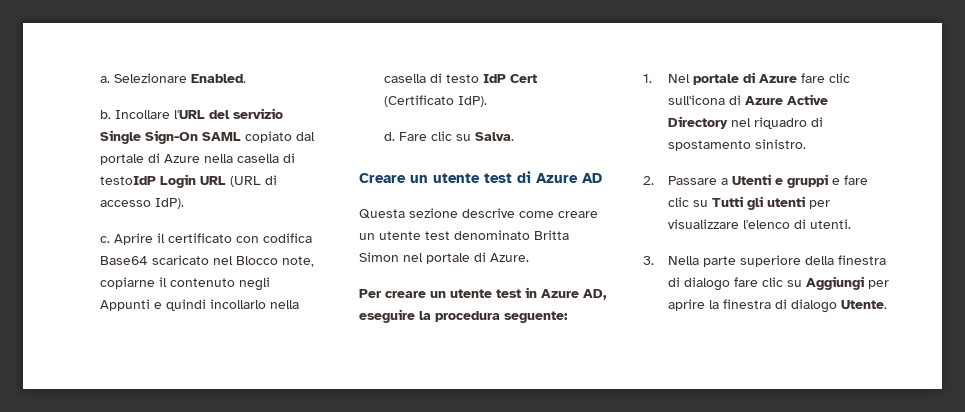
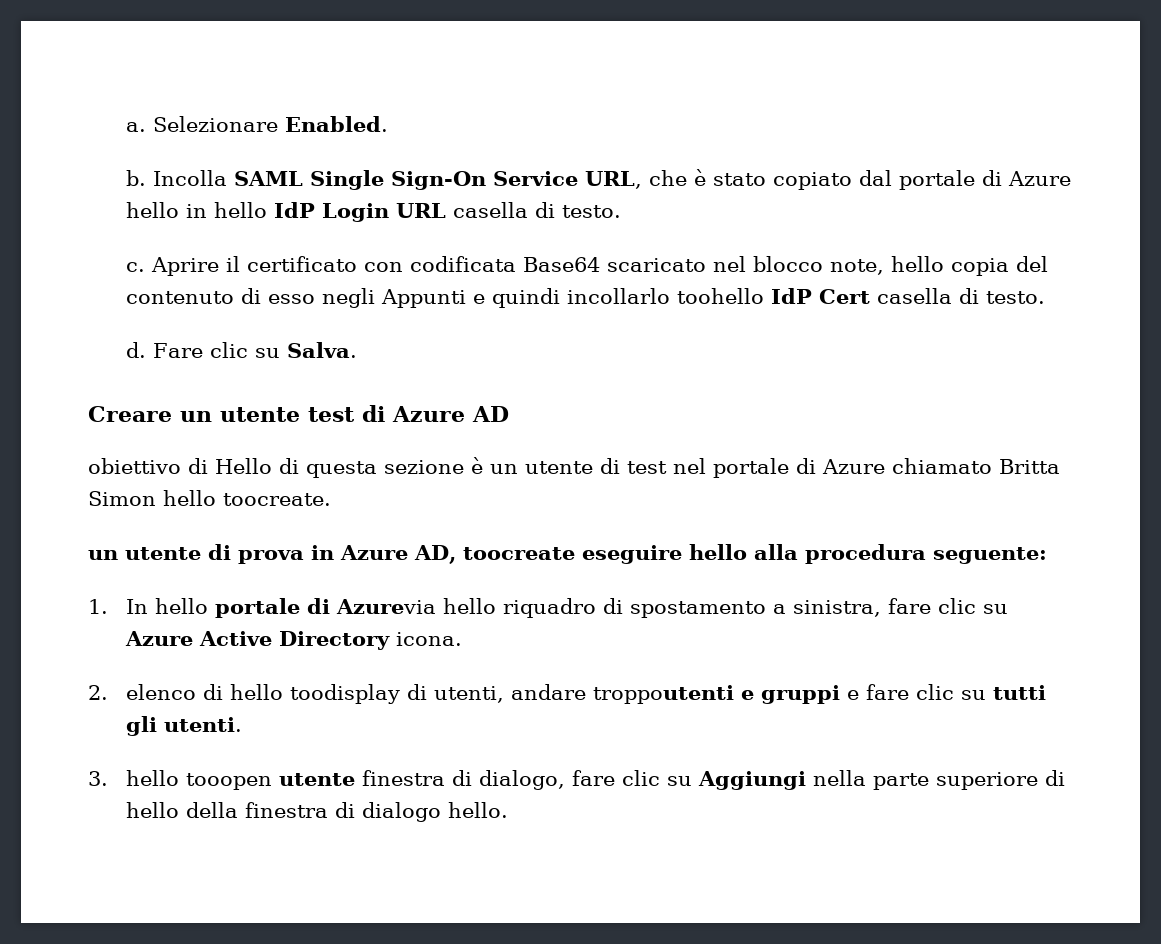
[115,108,284,119] [100,130,242,144] Incollare l'URL del servizio Single Sign-On SAML -> [152,169,766,190] Incolla SAML Single Sign-On Service URL, che è stato
[204,153,296,163] [100,174,278,188] [100,198,185,209] nella casella di testoIdP Login URL (URL di accesso IdP). -> [125,202,621,222] hello in hello IdP Login URL casella di testo.
[263,233,313,243] codifica -> [409,256,516,272] codificata
[236,256,315,267] [100,277,236,289] Blocco note, copiarne il contenuto -> [752,256,1048,276] [125,288,315,304] blocco note, hello copia del contenuto di esso
[270,300,300,309] [384,73,538,83] [384,95,488,107] nella casella di testo IdP Cert (Certificato IdP). -> [676,288,1045,304] toohello IdP Cert casella di testo.
[359,208,598,219] [359,230,569,240] [359,252,529,264] [359,287,607,300] [359,309,568,323] [643,72,851,85] [668,94,829,105] [668,116,824,129] [668,139,807,151] [643,174,772,185] Questa sezione descrive come creare un utente test denominato Britta Simon nel portale di Azure. // Per creare un utente test in Azure AD, eseguire la procedura seguente: // 1. Nel portale di Azure fare clic sull'icona di Azure Active Directory nel riquadro di spostamento sinistro. // 2. Passare a Utenti -> [88,457,1060,478] [88,490,331,506] [88,544,1047,564] [88,598,1008,618] [124,631,462,650] [88,684,734,704] obiettivo di Hello di questa sezione è un utente di test nel portale di Azure chiamato Britta Simon hello toocreate. // un utente di prova in Azure AD, toocreate eseguire hello alla procedura seguente: // 1. In hello portale di Azurevia hello riquadro di spostamento a sinistra, fare clic su Azure Active Directory icona. // 2. elenco di hello toodisplay di utenti, andare troppoutenti
[712,196,831,210] [668,219,852,229] [643,255,887,267] [668,276,890,291] [668,299,888,313] Tutti gli utenti per visualizzare l'elenco di utenti. // 3. Nella parte superiore della finestra di dialogo fare clic su Aggiungi per aprire la finestra di dialogo Utente. -> [992,685,1046,700] [125,716,242,736] [88,770,1065,790] [125,802,508,822] tutti gli utenti. // 3. hello tooopen utente finestra di dialogo, fare clic su Aggiungi nella parte superiore di hello della finestra di dialogo hello.

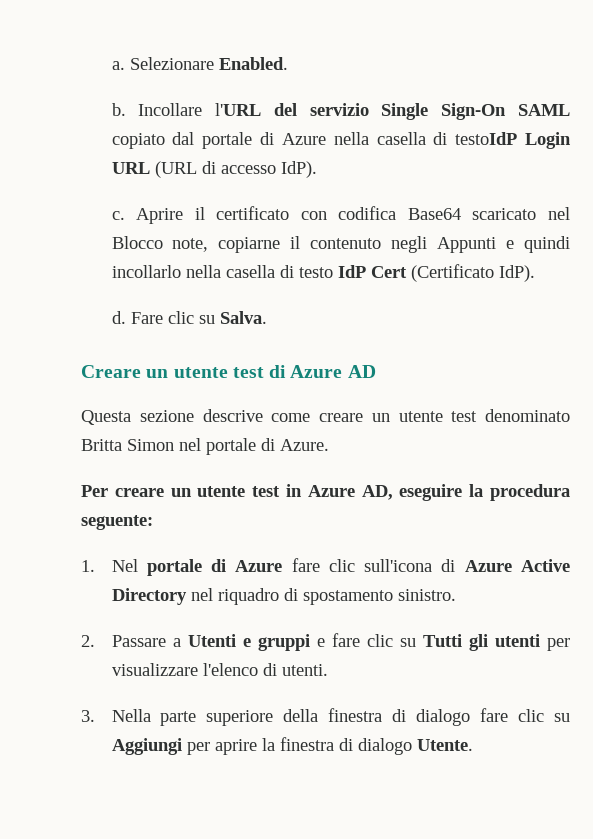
[152,169,766,190] Incolla SAML Single Sign-On Service URL, che è stato -> [138,103,570,120] Incollare l'URL del servizio Single Sign-On SAML
[125,202,621,222] hello in hello IdP Login URL casella di testo. -> [333,132,571,149] [111,161,317,178] nella casella di testoIdP Login URL (URL di accesso IdP).
[409,256,516,272] codificata -> [338,206,397,220] codifica
[752,256,1048,276] [125,288,315,304] blocco note, hello copia del contenuto di esso -> [111,236,382,253] Blocco note, copiarne il contenuto
[676,288,1045,304] toohello IdP Cert casella di testo. -> [185,264,535,282] nella casella di testo IdP Cert (Certificato IdP).
[88,457,1060,478] [88,490,331,506] [88,544,1047,564] [88,598,1008,618] [124,631,462,650] [88,684,734,704] obiettivo di Hello di questa sezione è un utente di test nel portale di Azure chiamato Britta Simon hello toocreate. // un utente di prova in Azure AD, toocreate eseguire hello alla procedura seguente: // 1. In hello portale di Azurevia hello riquadro di spostamento a sinistra, fare clic su Azure Active Directory icona. // 2. elenco di hello toodisplay di utenti, andare troppoutenti -> [81,409,570,425] [81,438,329,455] [81,484,570,501] [81,515,153,530] [81,558,570,576] [111,588,456,605] [81,634,236,647] Questa sezione descrive come creare un utente test denominato Britta Simon nel portale di Azure. // Per creare un utente test in Azure AD, eseguire la procedura seguente: // 1. Nel portale di Azure fare clic sull'icona di Azure Active Directory nel riquadro di spostamento sinistro. // 2. Passare a Utenti
[992,685,1046,700] [125,716,242,736] [88,770,565,790] tutti gli utenti. // 3. hello tooopen utente finestra di dialogo, -> [422,634,570,651] [111,663,328,676] [81,708,471,726] Tutti gli utenti per visualizzare l'elenco di utenti. // 3. Nella parte superiore della finestra di dialogo
[812,770,1065,790] [125,802,508,822] nella parte superiore di hello della finestra di dialogo hello. -> [186,737,473,755] per aprire la finestra di dialogo Utente.

